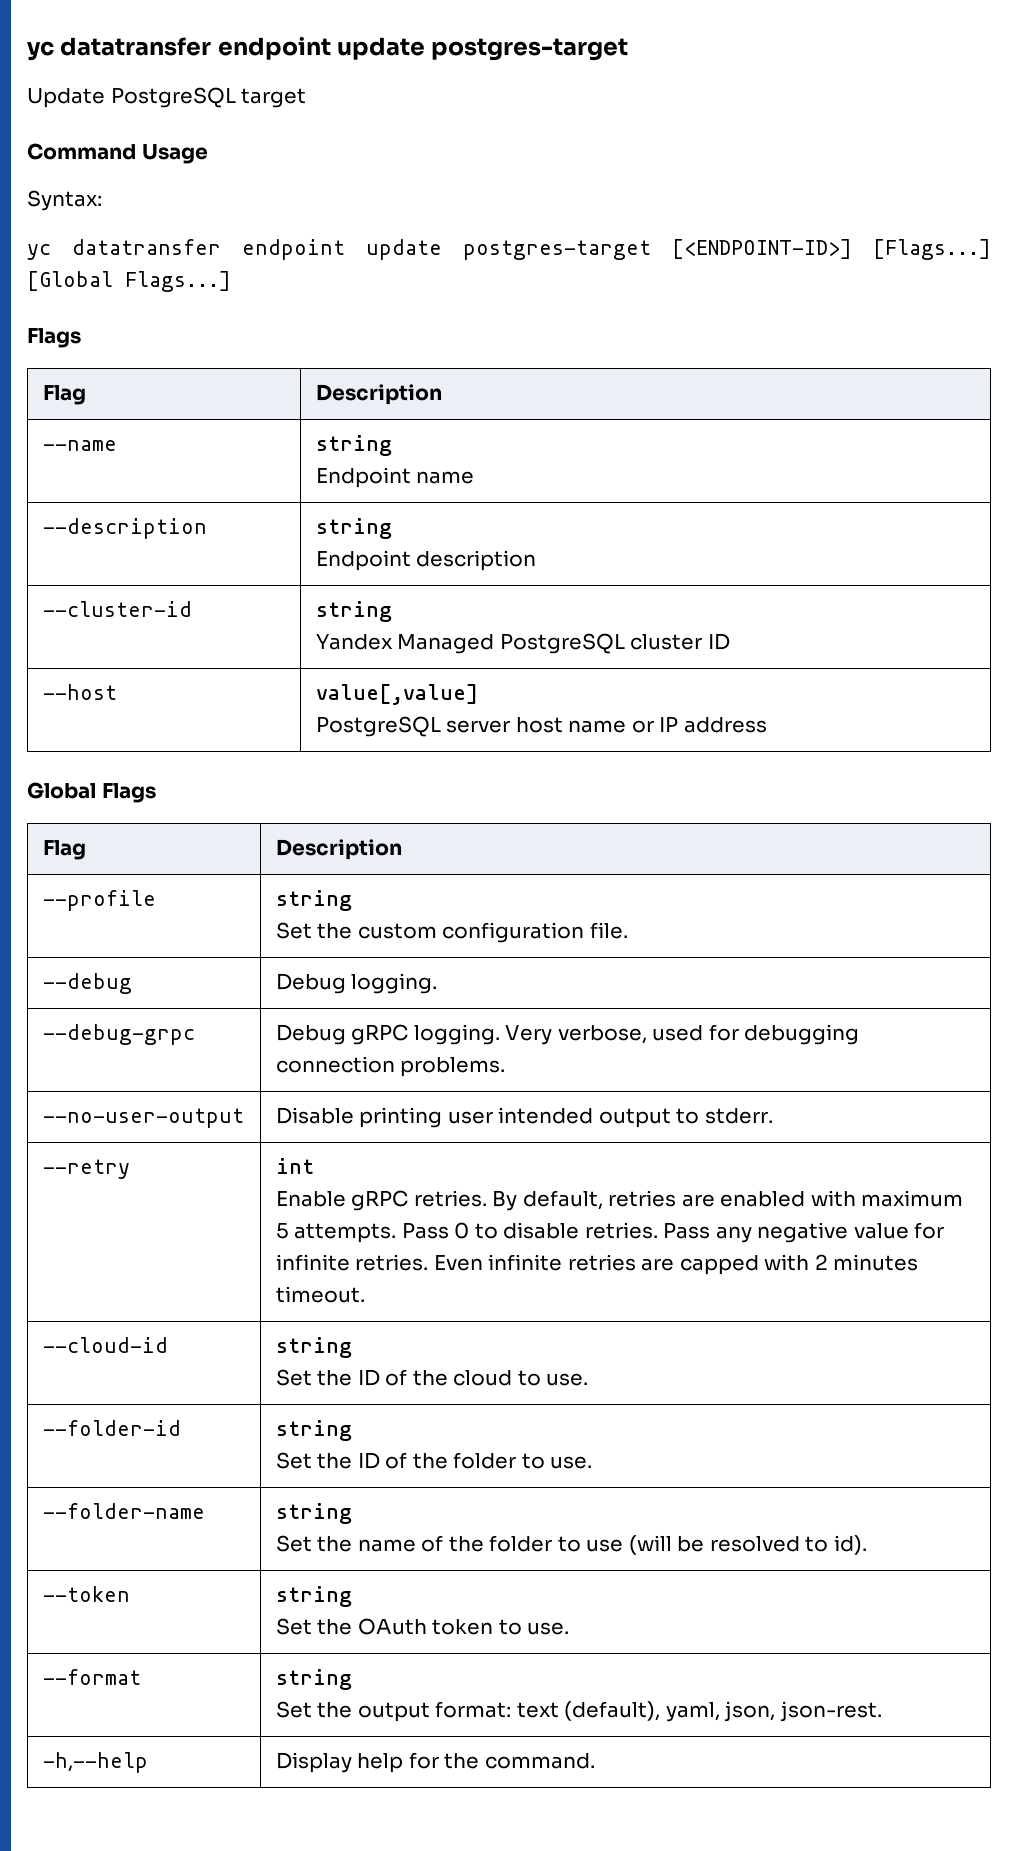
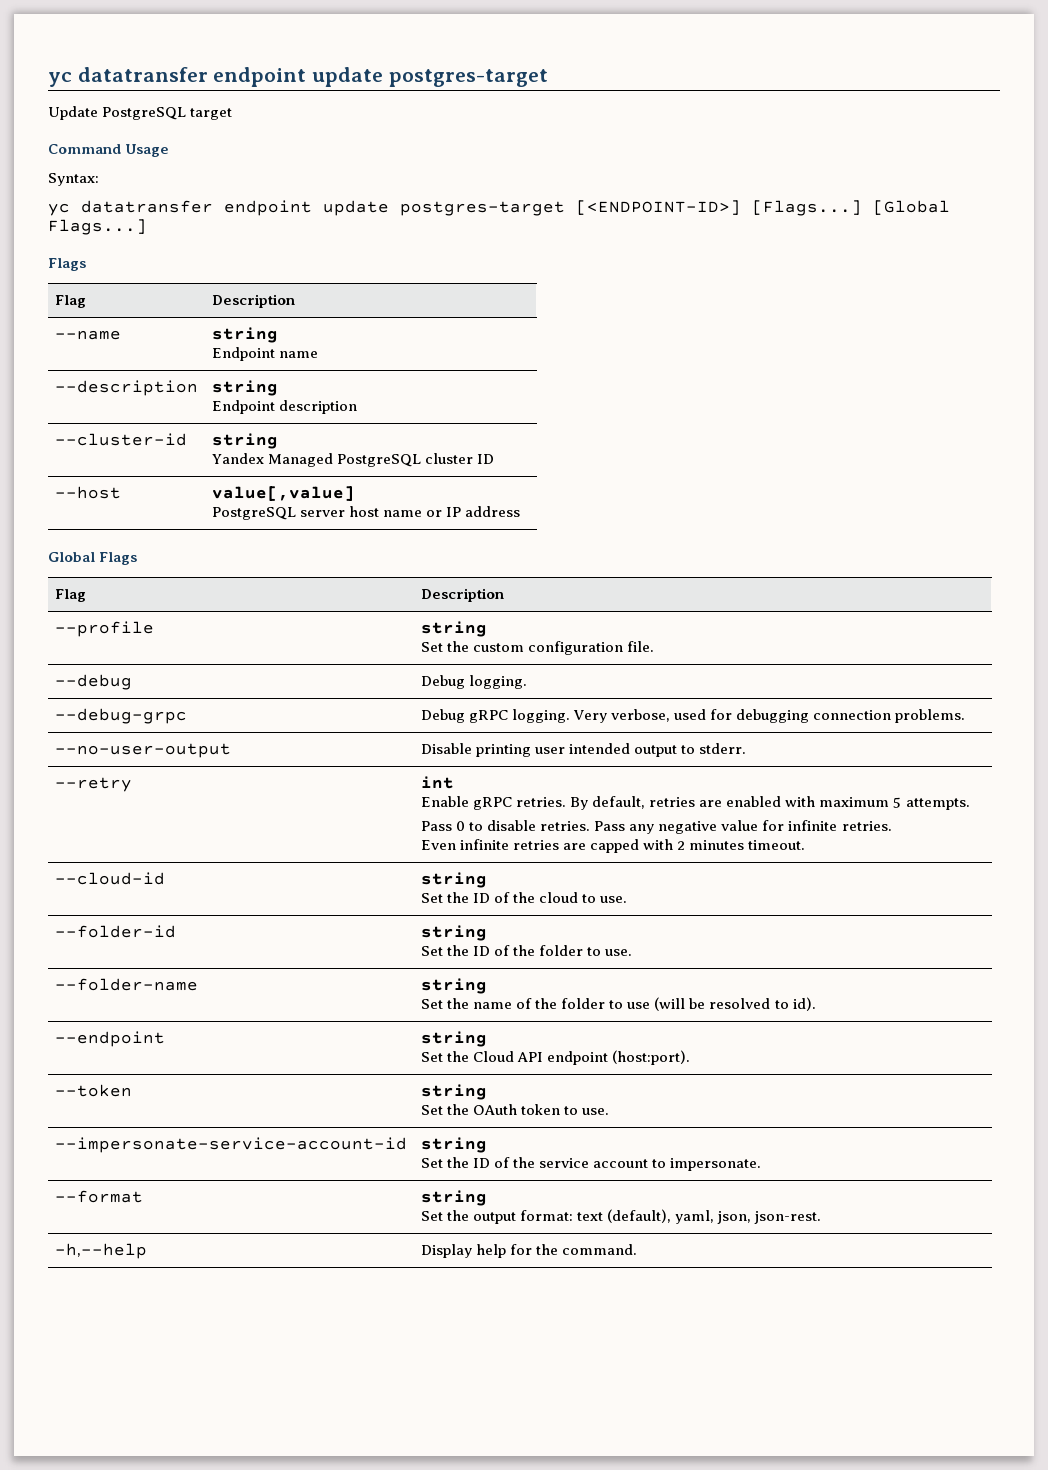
(397, 1233) none -> (970, 804) //
(429, 1262) none -> (892, 826) //
(867, 1545) none -> [54,1031,165,1047] [420,1031,487,1047] [420,1050,691,1065] // --endpoint | string // Set the Cloud API endpoint (host:port).
(570, 1628) none -> [54,1137,407,1153] [420,1137,487,1153] [420,1157,762,1171] // --impersonate-service-account-id | string // Set the ID of the service account to impersonate.

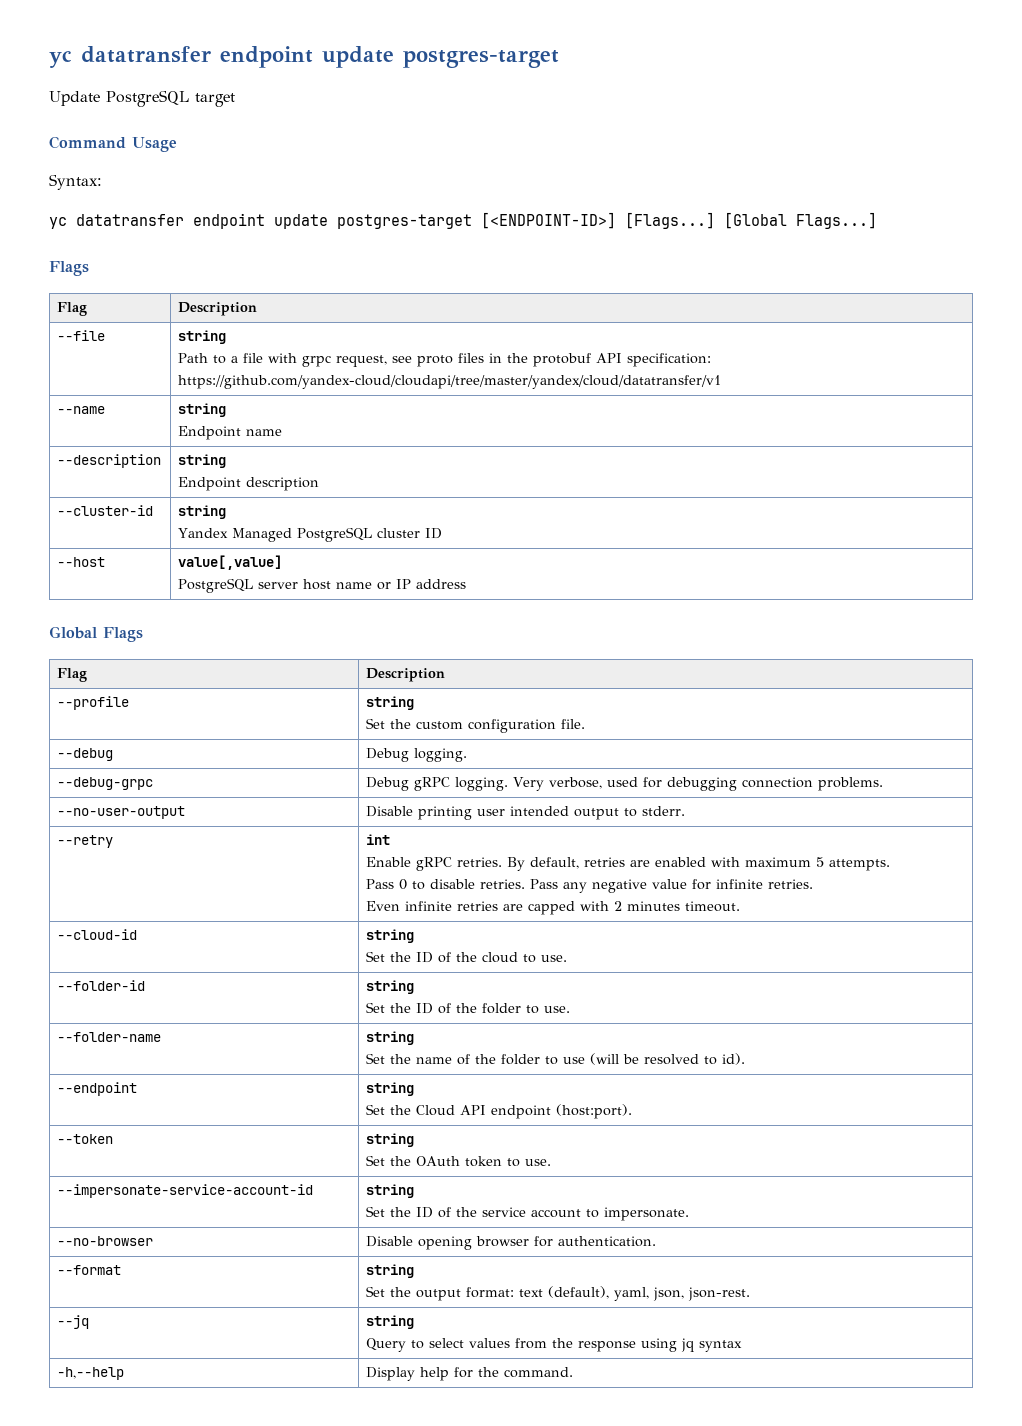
(295, 301) none -> [57,330,106,341] [178,330,227,344] [178,353,712,367] [178,375,722,389] // --file | string // Path to a file with grpc request, see proto files in the protobuf API specification: https://github.com/yandex-cloud/cloudapi/tree/master/yandex/cloud/datatransfer/v1
(762, 1164) none -> [57,1236,154,1246] [366,1236,657,1250] // --no-browser | Disable opening browser for authentication.
(822, 1217) none -> [57,1315,90,1329] [366,1315,415,1329] [366,1338,743,1352] // --jq | string // Query to select values from the response using jq syntax

